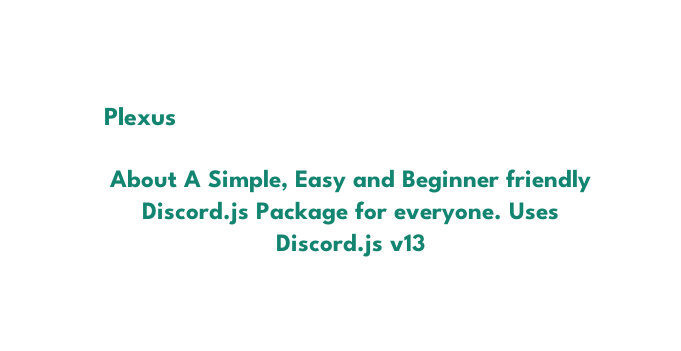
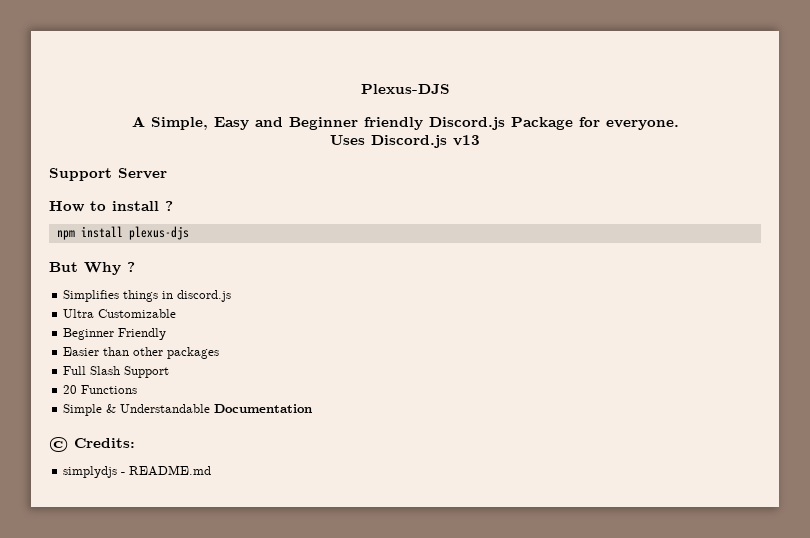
[104,107,176,126] [109,169,177,188] Plexus // About -> [360,84,450,94] Plexus-DJS //
(502, 216) none -> (679, 125) //
(425, 243) none -> [49,168,167,181] [49,201,173,212] [56,226,189,240] [49,262,135,275] [63,290,232,302] [63,309,177,318] [63,328,167,340] [63,347,220,359] [63,366,170,378] [63,385,138,394] [63,404,313,416] [49,437,135,452] [63,465,212,478] // Support Server // How to install ? // npm install plexus-djs // But Why ? // Simplifies things in discord.js // Ultra Customizable // Beginner Friendly // Easier than other packages // Full Slash Support // 20 Functions // Simple & Understandable Documentation // © Credits: // simplydjs - README.md

